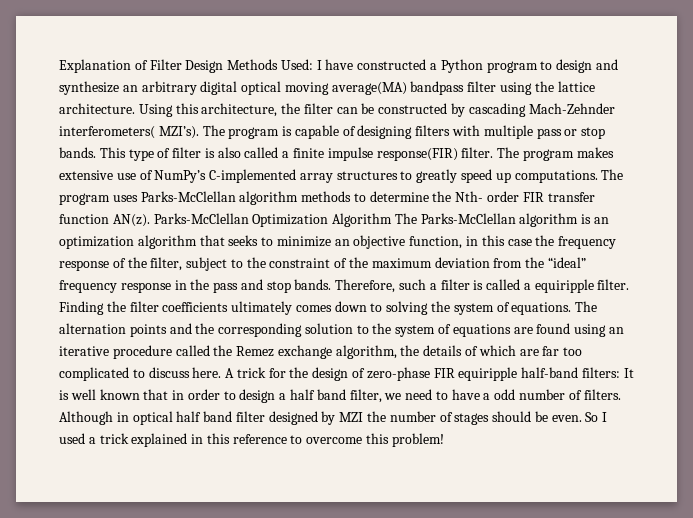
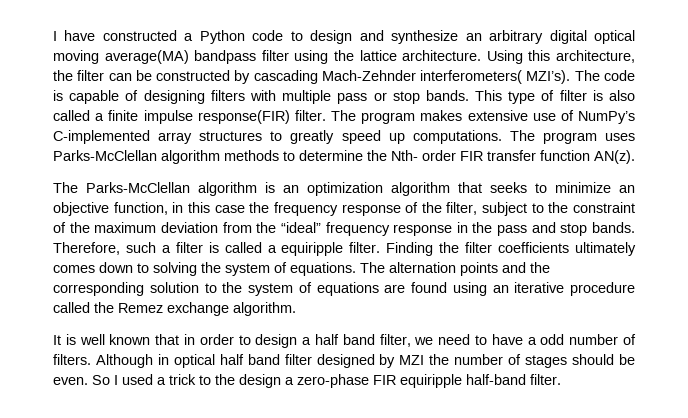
[59,59,313,73] Explanation of Filter Design Methods Used: -> (53, 36) none
[486,61,538,73] program -> [252,30,284,41] code
[228,127,280,139] program -> [603,70,635,81] code
[153,213,393,227] Parks-McClellan Optimization Algorithm -> (635, 157) //
[335,345,583,359] [59,367,620,381] algorithm, the details of which are far too complicated to discuss here. A trick for the design of zero-phase FIR equiripple half-band filters: -> [233,302,296,316] algorithm. //
[131,433,444,447] explained in this reference to overcome this problem! -> [199,374,561,388] to the design a zero-phase FIR equiripple half-band filter.

